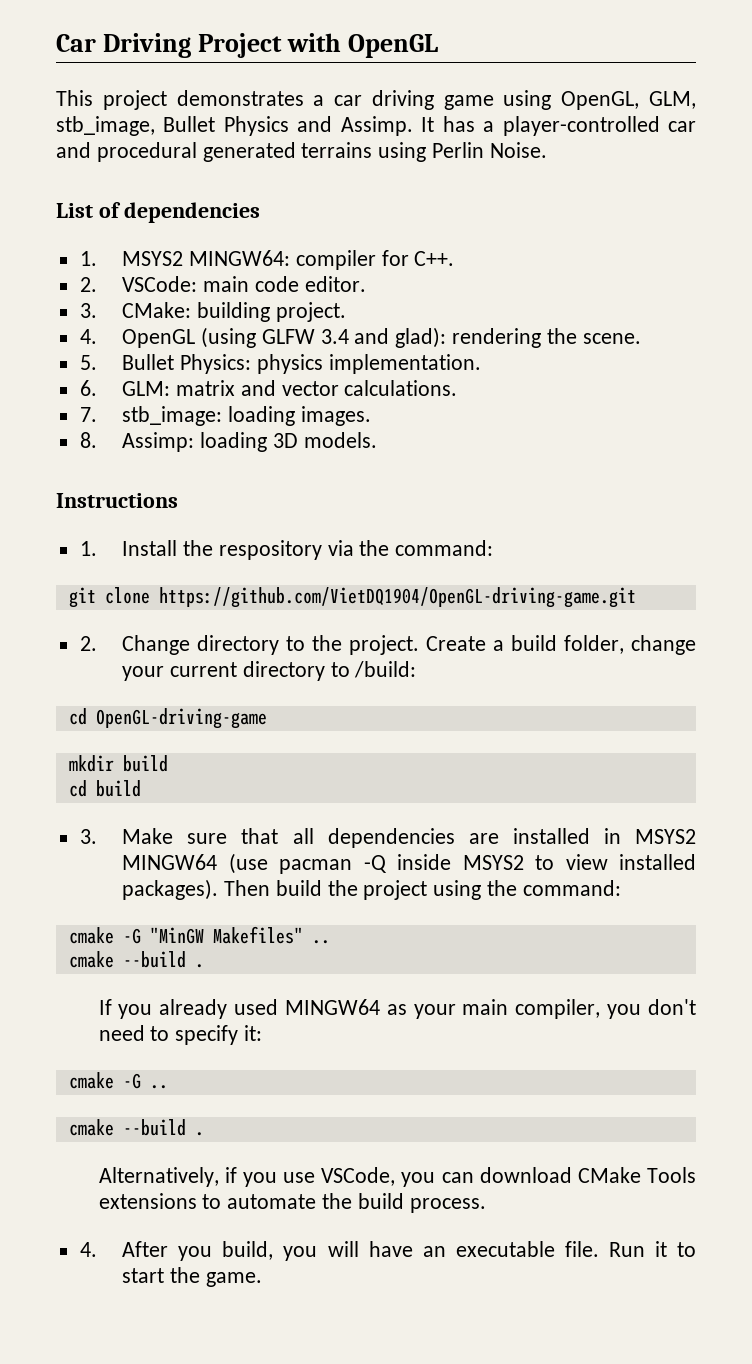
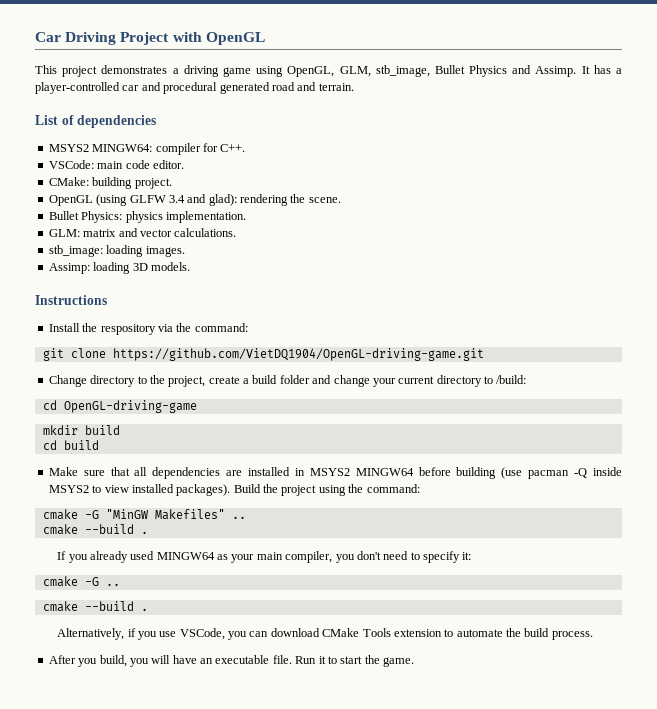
[334,95,363,106] car -> (179, 71) none
[301,142,547,162] terrains using Perlin Noise. -> [271,82,354,91] road and terrain.
[79,251,97,266] 1. -> (157, 121) none
[79,277,97,292] 2. -> (246, 148) none
[79,303,97,318] 3. -> (184, 164) none
[79,329,97,344] 4. -> (172, 183) none
[79,355,97,370] 5. -> (341, 200) none
[79,380,97,396] 6. -> (246, 217) none
[79,407,97,422] 7. -> (237, 232) none
[79,432,97,448] 8. -> (185, 251) none
[79,541,97,556] 1. -> (107, 300) none
[79,636,97,651] 2. -> (484, 354) none
[349,635,625,655] project. Create a build folder, -> [168,375,332,387] project, create a build folder and
[79,829,97,844] 3. -> (99, 445) none
(218, 862) none -> [418,467,497,479] before building
[224,880,322,896] Then build -> [233,484,261,493] Build
[98,1193,197,1209] extensions -> [393,629,442,637] extension
[79,1242,97,1257] 4. -> (593, 635) none

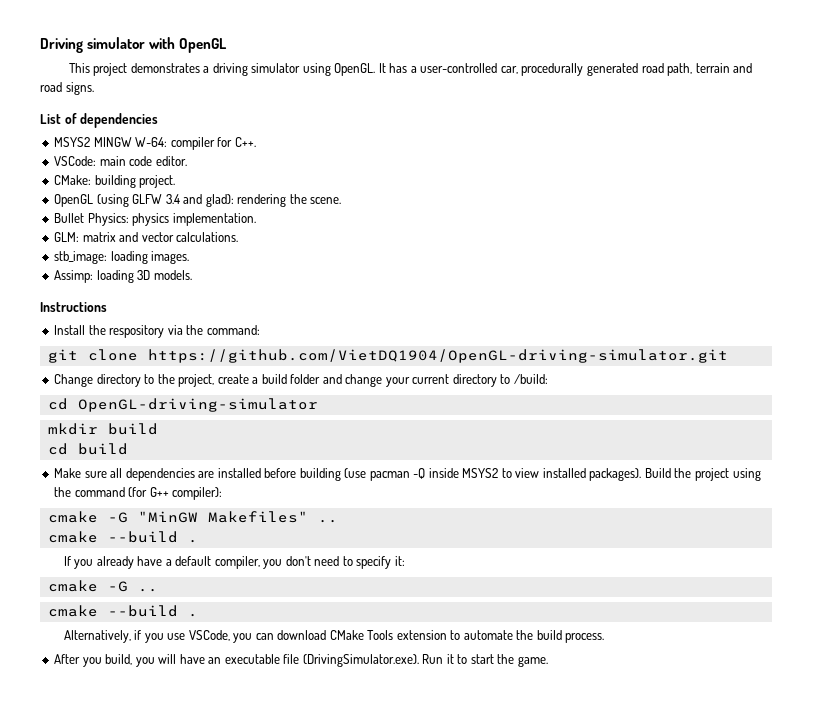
[35,32,170,45] Car Driving Project -> [40,37,146,53] Driving simulator
[222,65,622,77] [35,82,354,94] game using OpenGL, GLM, stb_image, Bullet Physics and Assimp. It has a player-controlled car and procedural generated road and terrain. -> [251,63,753,76] [40,82,94,95] simulator using OpenGL. It has a user-controlled car, procedurally generated road path, terrain and road signs.
[92,144,153,152] MINGW64: -> [93,137,168,147] MINGW W-64:
[112,348,484,361] https://github.com/VietDQ1904/OpenGL-driving-game.git -> [147,349,728,363] https://github.com/VietDQ1904/OpenGL-driving-simulator.git
[63,400,197,413] OpenGL-driving-game -> [77,398,318,412] OpenGL-driving-simulator
[110,467,130,476] that -> (107, 474) none
[294,468,414,476] in MSYS2 MINGW64 -> (261, 473) none
[366,484,420,493] command: -> [74,487,223,500] command (for G++ compiler):
[130,551,283,563] used MINGW64 as your main -> [137,556,212,566] have a default
[272,655,292,664] file. -> [283,654,419,667] file (DrivingSimulator.exe).

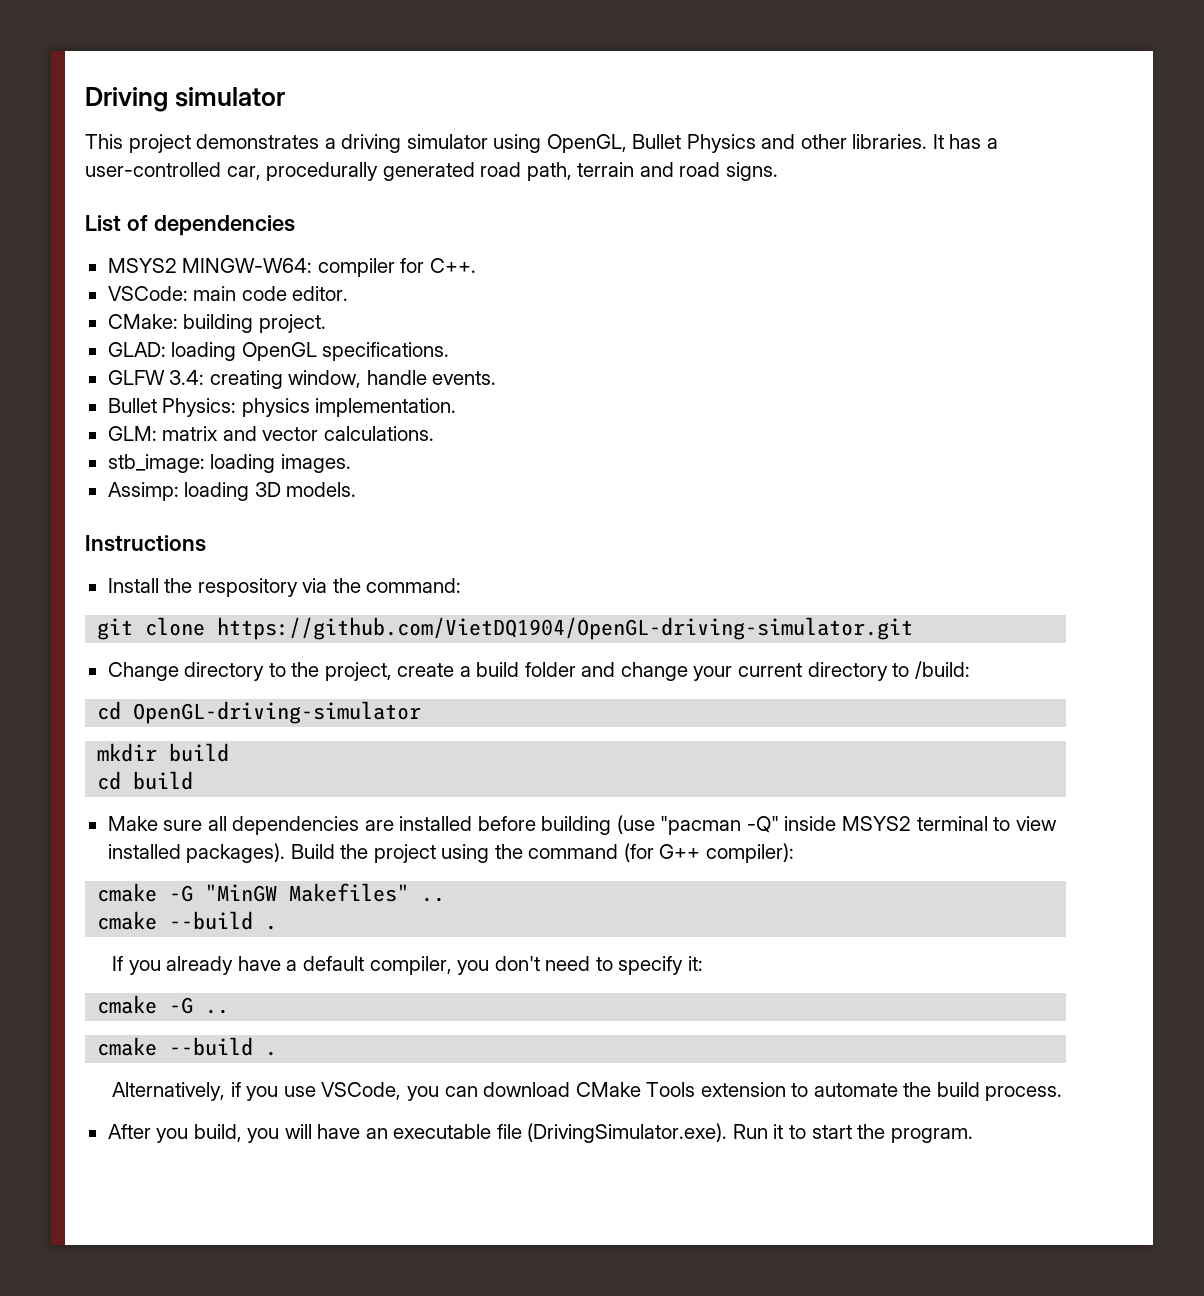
[149,37,228,53] with OpenGL -> (286, 97) none
[334,63,376,76] OpenGL. -> [546,134,928,153] OpenGL, Bullet Physics and other libraries.
[93,137,168,147] MINGW W-64: -> [182,258,313,273] MINGW-W64:
[54,194,342,207] OpenGL (using GLFW 3.4 and glad): rendering the scene. -> [107,342,450,361] [107,370,497,389] GLAD: loading OpenGL specifications. // GLFW 3.4: creating window, handle events.
[369,468,426,481] pacman -Q -> [660,816,779,835] "pacman -Q"
(499, 473) none -> [916,816,988,831] terminal
[517,656,548,667] game. -> [890,1128,973,1143] program.

